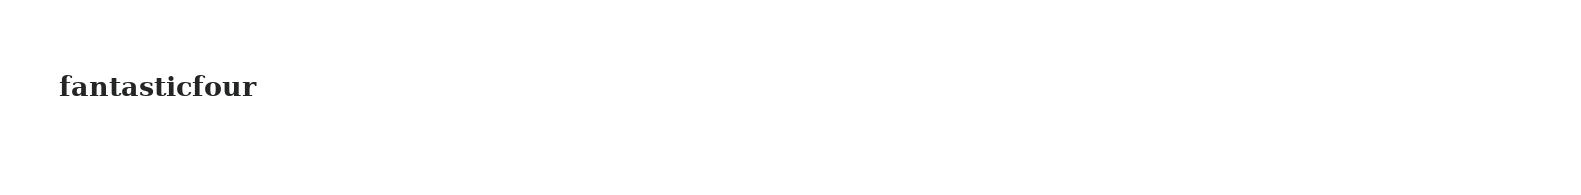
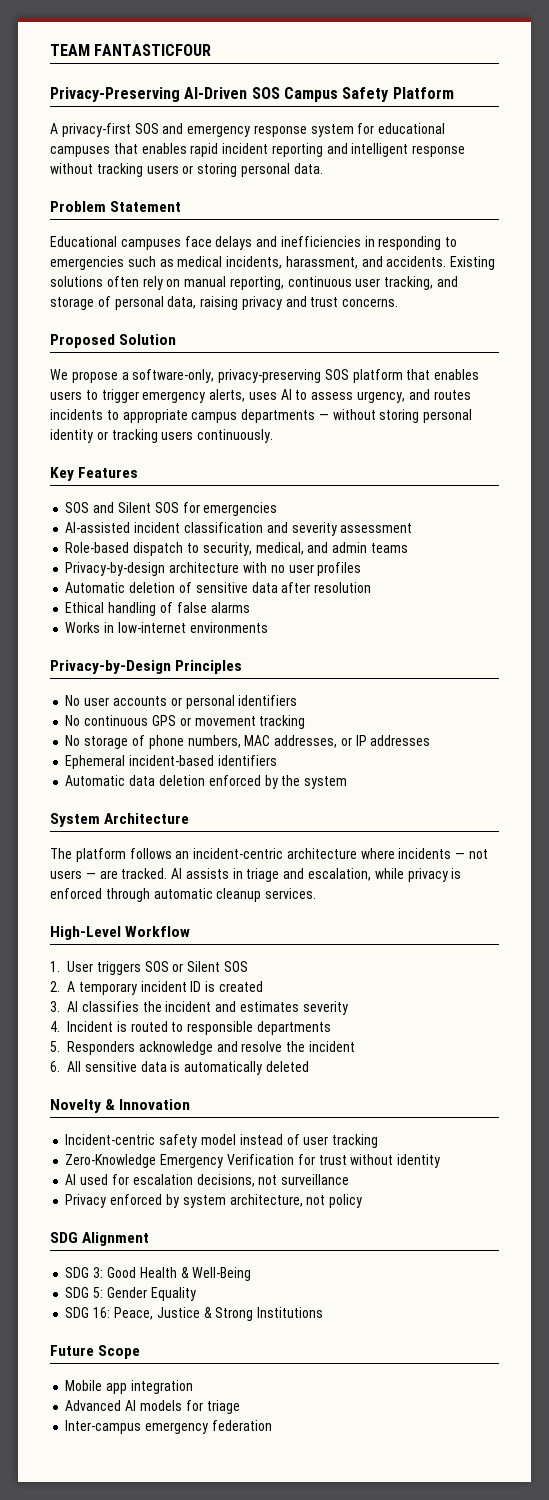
[59,75,257,96] fantasticfour -> [50,44,212,56] [50,87,454,102] [50,123,446,137] [50,143,466,157] [50,163,323,177] [50,201,182,212] [50,236,458,250] [50,256,496,270] [50,276,459,290] [50,296,399,310] [50,334,177,348] [50,369,480,383] [50,389,471,403] [50,409,473,423] [50,429,274,443] [50,467,139,481] [65,502,278,516] [65,522,413,536] [65,542,408,556] [65,562,362,576] [65,582,372,593] [65,602,250,616] [65,622,268,633] [50,660,243,674] [65,695,298,709] [65,715,306,729] [65,735,431,749] [65,755,277,769] [65,775,348,789] [50,813,190,827] [50,848,489,862] [50,868,462,882] [50,888,317,902] [50,926,191,940] [50,961,248,975] [50,981,263,995] [50,1001,348,1015] [50,1021,331,1035] [50,1041,355,1055] [50,1061,309,1075] [50,1099,191,1113] [65,1134,379,1148] [65,1154,441,1168] [65,1174,350,1187] [65,1194,363,1208] [50,1232,150,1246] [65,1267,252,1281] [65,1287,196,1301] [65,1307,324,1321] [50,1345,141,1359] [65,1380,193,1394] [65,1400,240,1414] [65,1420,272,1434] TEAM FANTASTICFOUR // Privacy‑Preserving AI‑Driven SOS Campus Safety Platform // A privacy‑first SOS and emergency response system for educational campuses that enables rapid incident reporting and intelligent response without tracking users or storing personal data. // Problem Statement // Educational campuses face delays and inefficiencies in responding to emergencies such as medical incidents, harassment, and accidents. Existing solutions often rely on manual reporting, continuous user tracking, and storage of personal data, raising privacy and trust concerns. // Proposed Solution // We propose a software‑only, privacy‑preserving SOS platform that enables users to trigger emergency alerts, uses AI to assess urgency, and routes incidents to appropriate campus departments — without storing personal identity or tracking users continuously. // Key Features // SOS and Silent SOS for emergencies // AI‑assisted incident classification and severity assessment // Role‑based dispatch to security, medical, and admin teams // Privacy‑by‑design architecture with no user profiles // Automatic deletion of sensitive data after resolution // Ethical handling of false alarms // Works in low‑internet environments // Privacy‑by‑Design Principles // No user accounts or personal identifiers // No continuous GPS or movement tracking // No storage of phone numbers, MAC addresses, or IP addresses // Ephemeral incident‑based identifiers // Automatic data deletion enforced by the system // System Architecture // The platform follows an incident‑centric architecture where incidents — not users — are tracked. AI assists in triage and escalation, while privacy is enforced through automatic cleanup services. // High‑Level Workflow // 1. User triggers SOS or Silent SOS // 2. A temporary incident ID is created // 3. AI classifies the incident and estimates severity // 4. Incident is routed to responsible departments // 5. Responders acknowledge and resolve the incident // 6. All sensitive data is automatically deleted // Novelty & Innovation // Incident‑centric safety model instead of user tracking // Zero‑Knowledge Emergency Verification for trust without identity // AI used for escalation decisions, not surveillance // Privacy enforced by system architecture, not policy // SDG Alignment // SDG 3: Good Health & Well‑Being // SDG 5: Gender Equality // SDG 16: Peace, Justice & Strong Institutions // Future Scope // Mobile app integration // Advanced AI models for triage // Inter‑campus emergency federation

